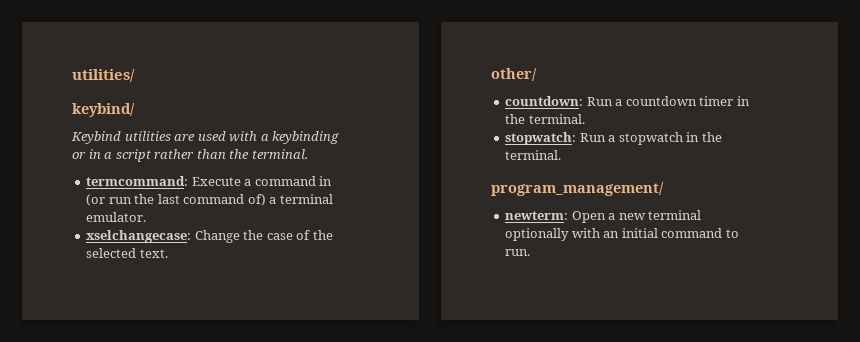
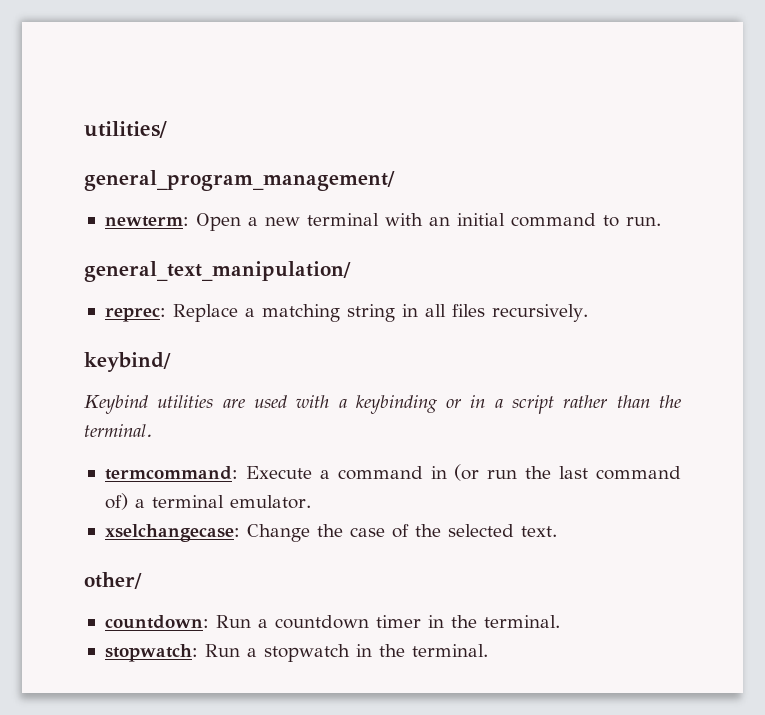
(135, 75) none -> [84,170,395,191] [104,213,661,231] [84,261,351,282] [104,304,588,322] // general_program_management/ // newterm: Open a new terminal with an initial command to run. // general_text_manipulation/ // reprec: Replace a matching string in all files recursively.
[491,182,664,196] [505,210,702,223] [505,228,739,241] [505,249,531,256] // program_management/ // newterm: Open a new terminal optionally with an initial command to run. -> (488, 650) none

